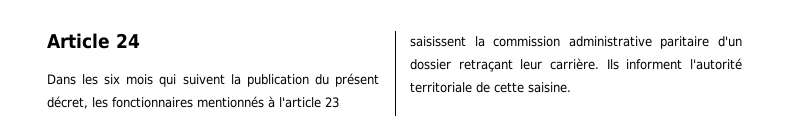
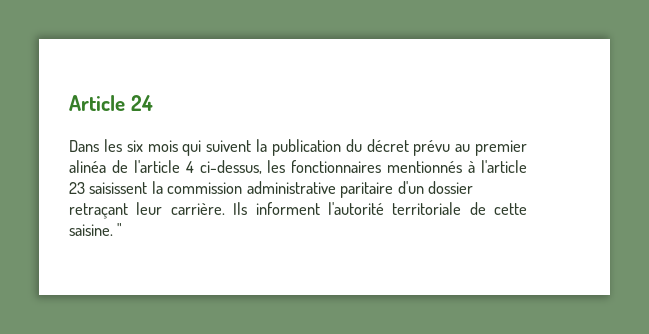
[335,73,379,87] [47,96,88,109] présent décret, -> [366,139,527,156] [69,160,262,174] décret prévu au premier alinéa de l'article 4 ci-dessus,
(571, 87) none -> [117,223,123,236] "

